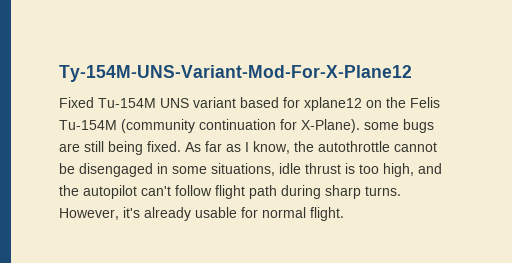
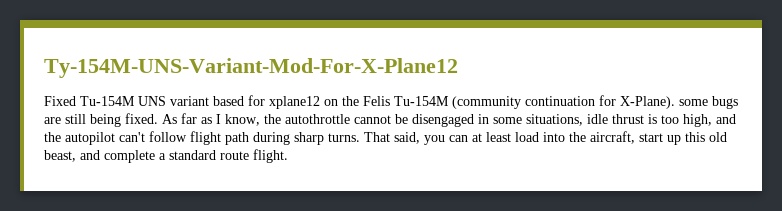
[59,207,306,221] However, it's already usable for normal -> [364,131,727,145] [44,150,249,163] That said, you can at least load into the aircraft, start up this old beast, and complete a standard route

